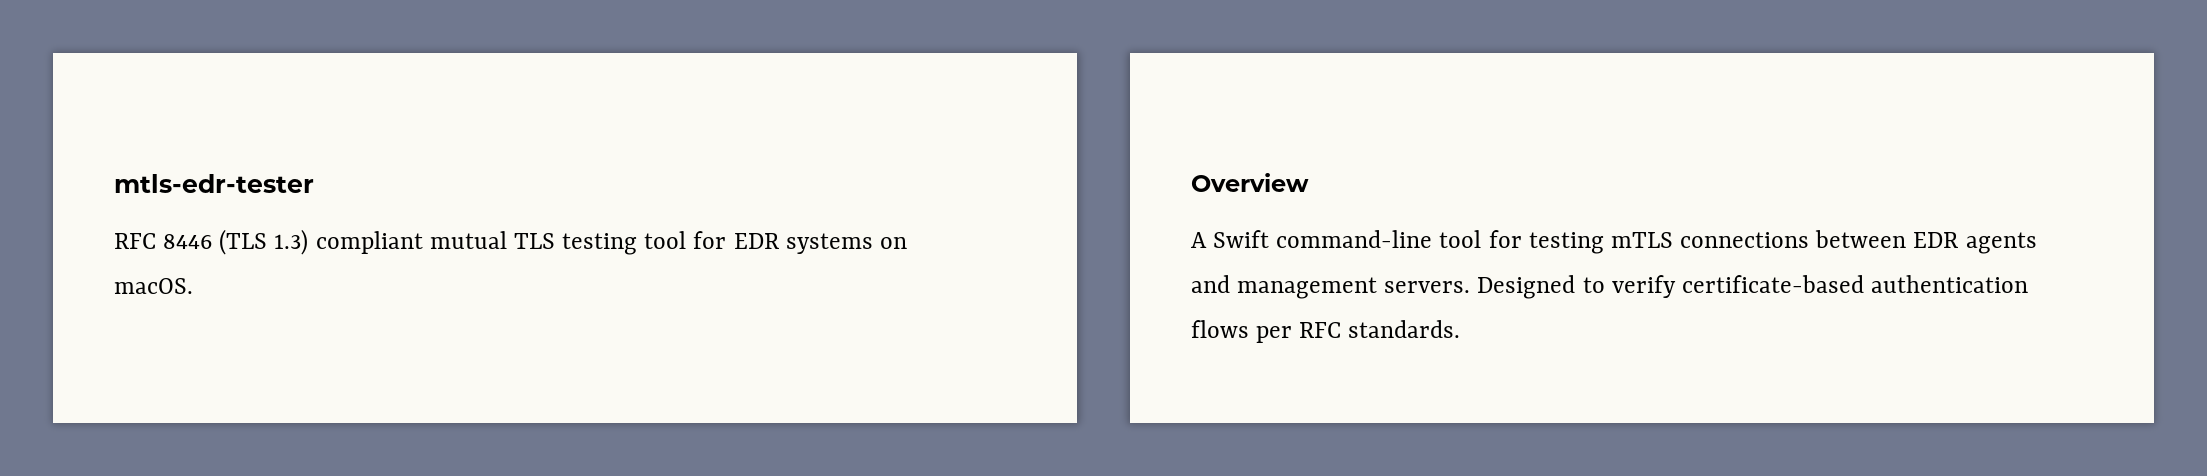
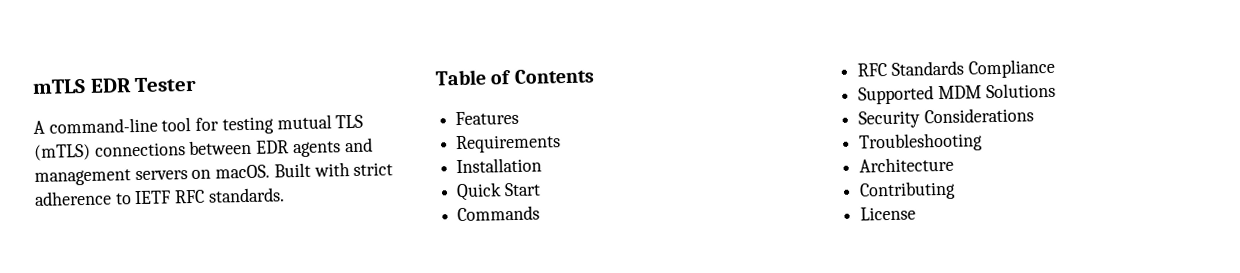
[114,174,314,193] [114,229,907,255] [114,278,193,294] [1191,173,1309,192] mtls-edr-tester // RFC 8446 (TLS 1.3) compliant mutual TLS testing tool for EDR systems on macOS. // Overview -> [32,76,198,94] mTLS EDR Tester
[1213,230,1270,248] Swift -> (45, 127) none
[1610,232,1673,248] mTLS -> [276,114,364,130] [34,143,91,161] mutual TLS (mTLS)
[1384,275,2029,299] [1191,320,1461,343] servers. Designed to verify certificate-based authentication flows per RFC standards. -> [134,162,394,181] [34,187,285,206] [435,68,594,86] [455,110,520,126] [455,134,562,154] [456,157,543,174] [456,182,541,202] [457,205,541,222] [857,58,1055,79] [858,82,1056,105] [858,107,1034,129] [859,132,984,153] [859,156,955,173] [859,180,957,201] [860,206,917,221] servers on macOS. Built with strict adherence to IETF RFC standards. // Table of Contents // Features // Requirements // Installation // Quick Start // Commands // RFC Standards Compliance // Supported MDM Solutions // Security Considerations // Troubleshooting // Architecture // Contributing // License

